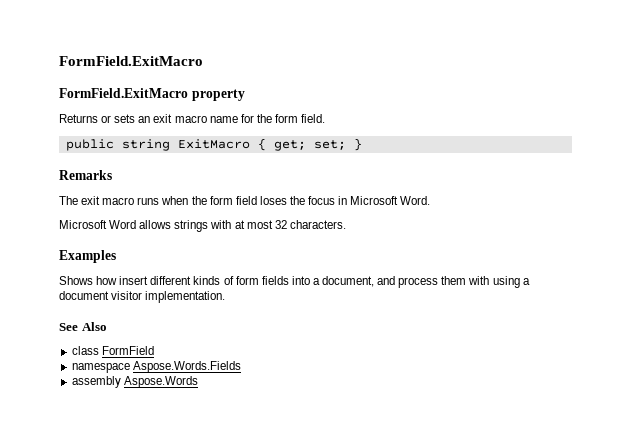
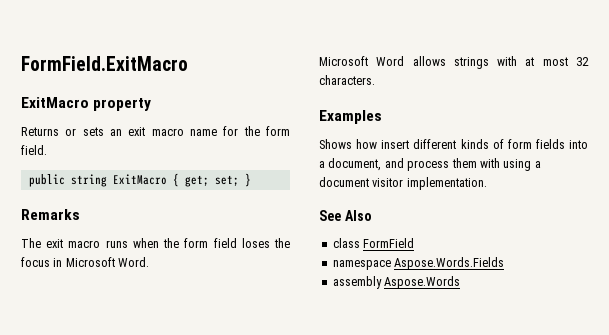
[59,88,188,98] FormField.ExitMacro -> [21,97,89,108] ExitMacro

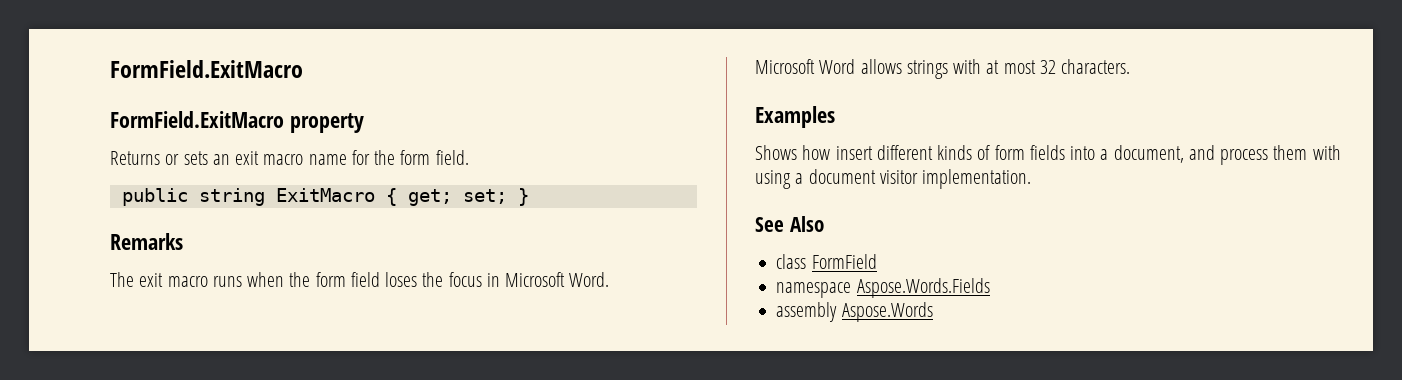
[21,97,89,108] ExitMacro -> [110,111,284,128] FormField.ExitMacro

